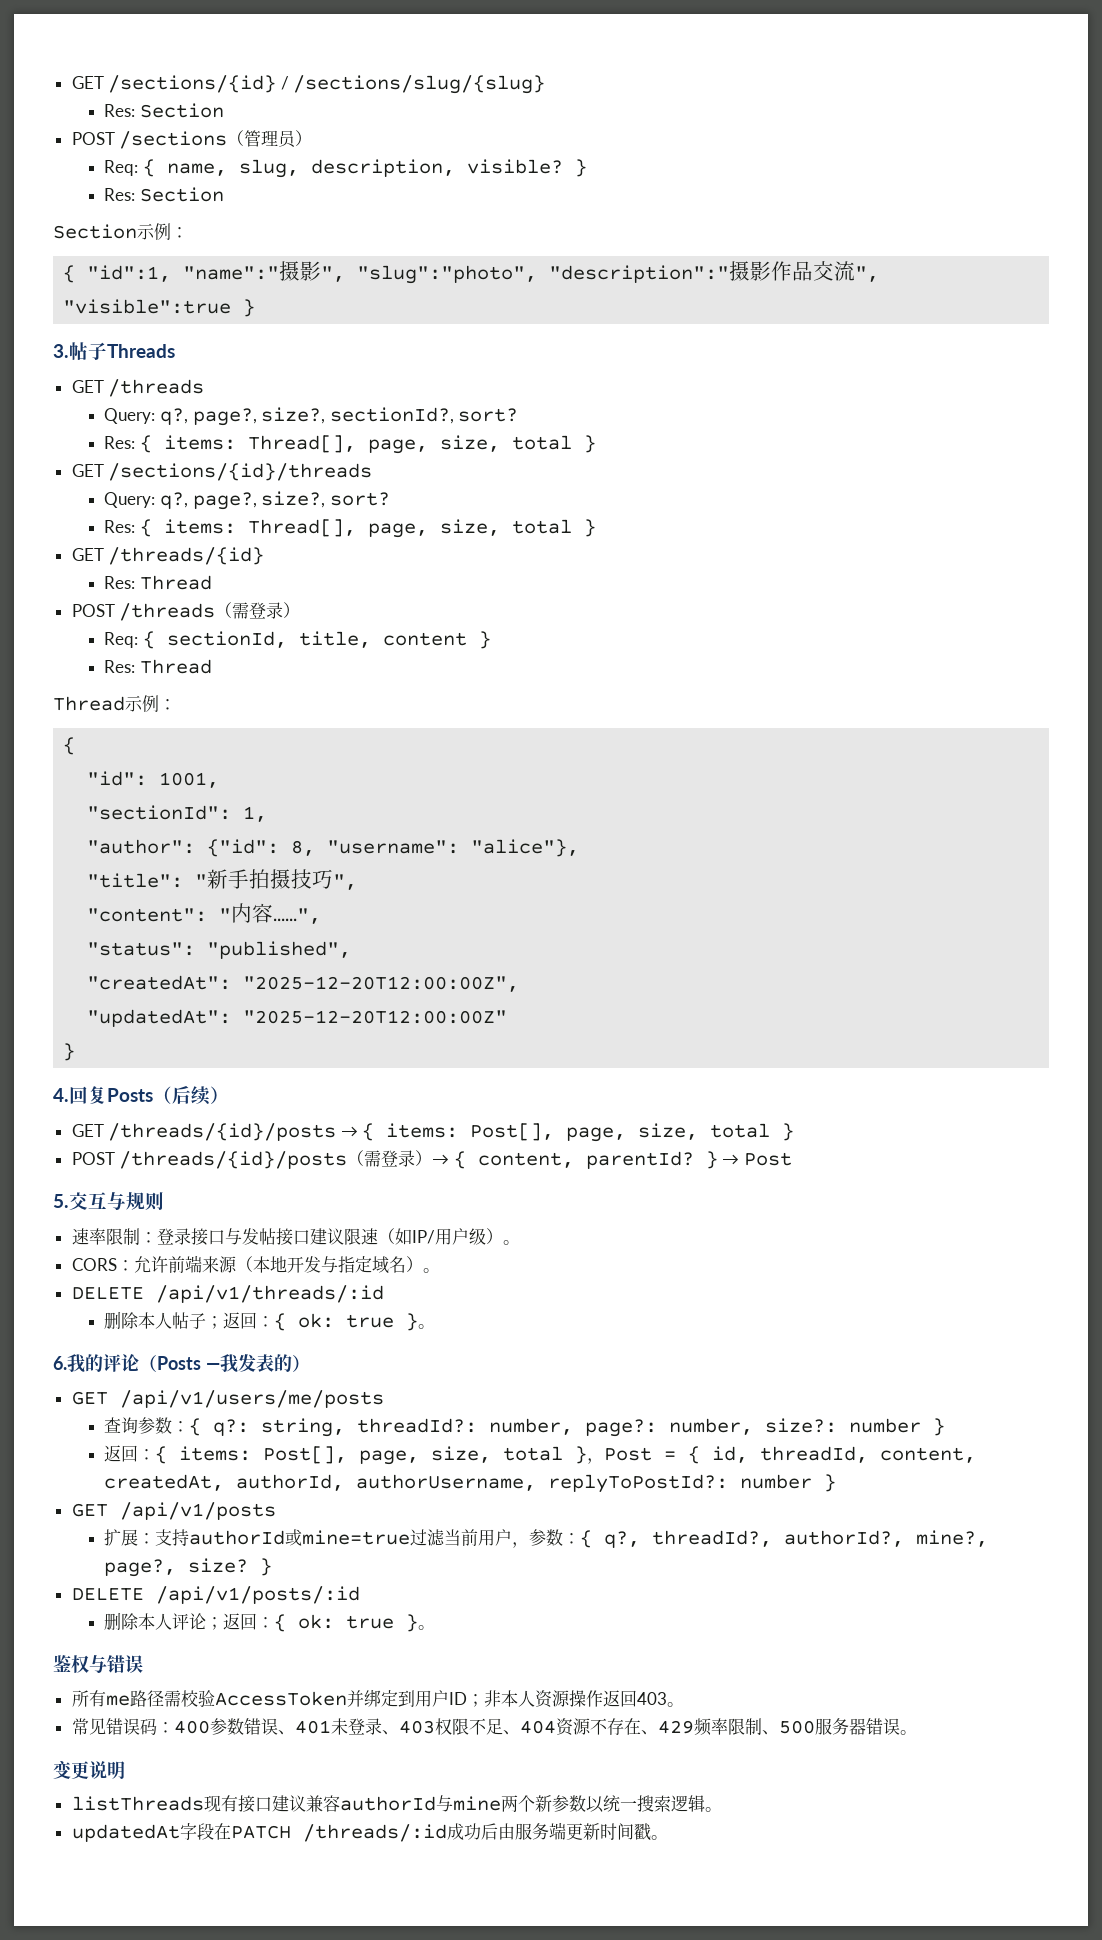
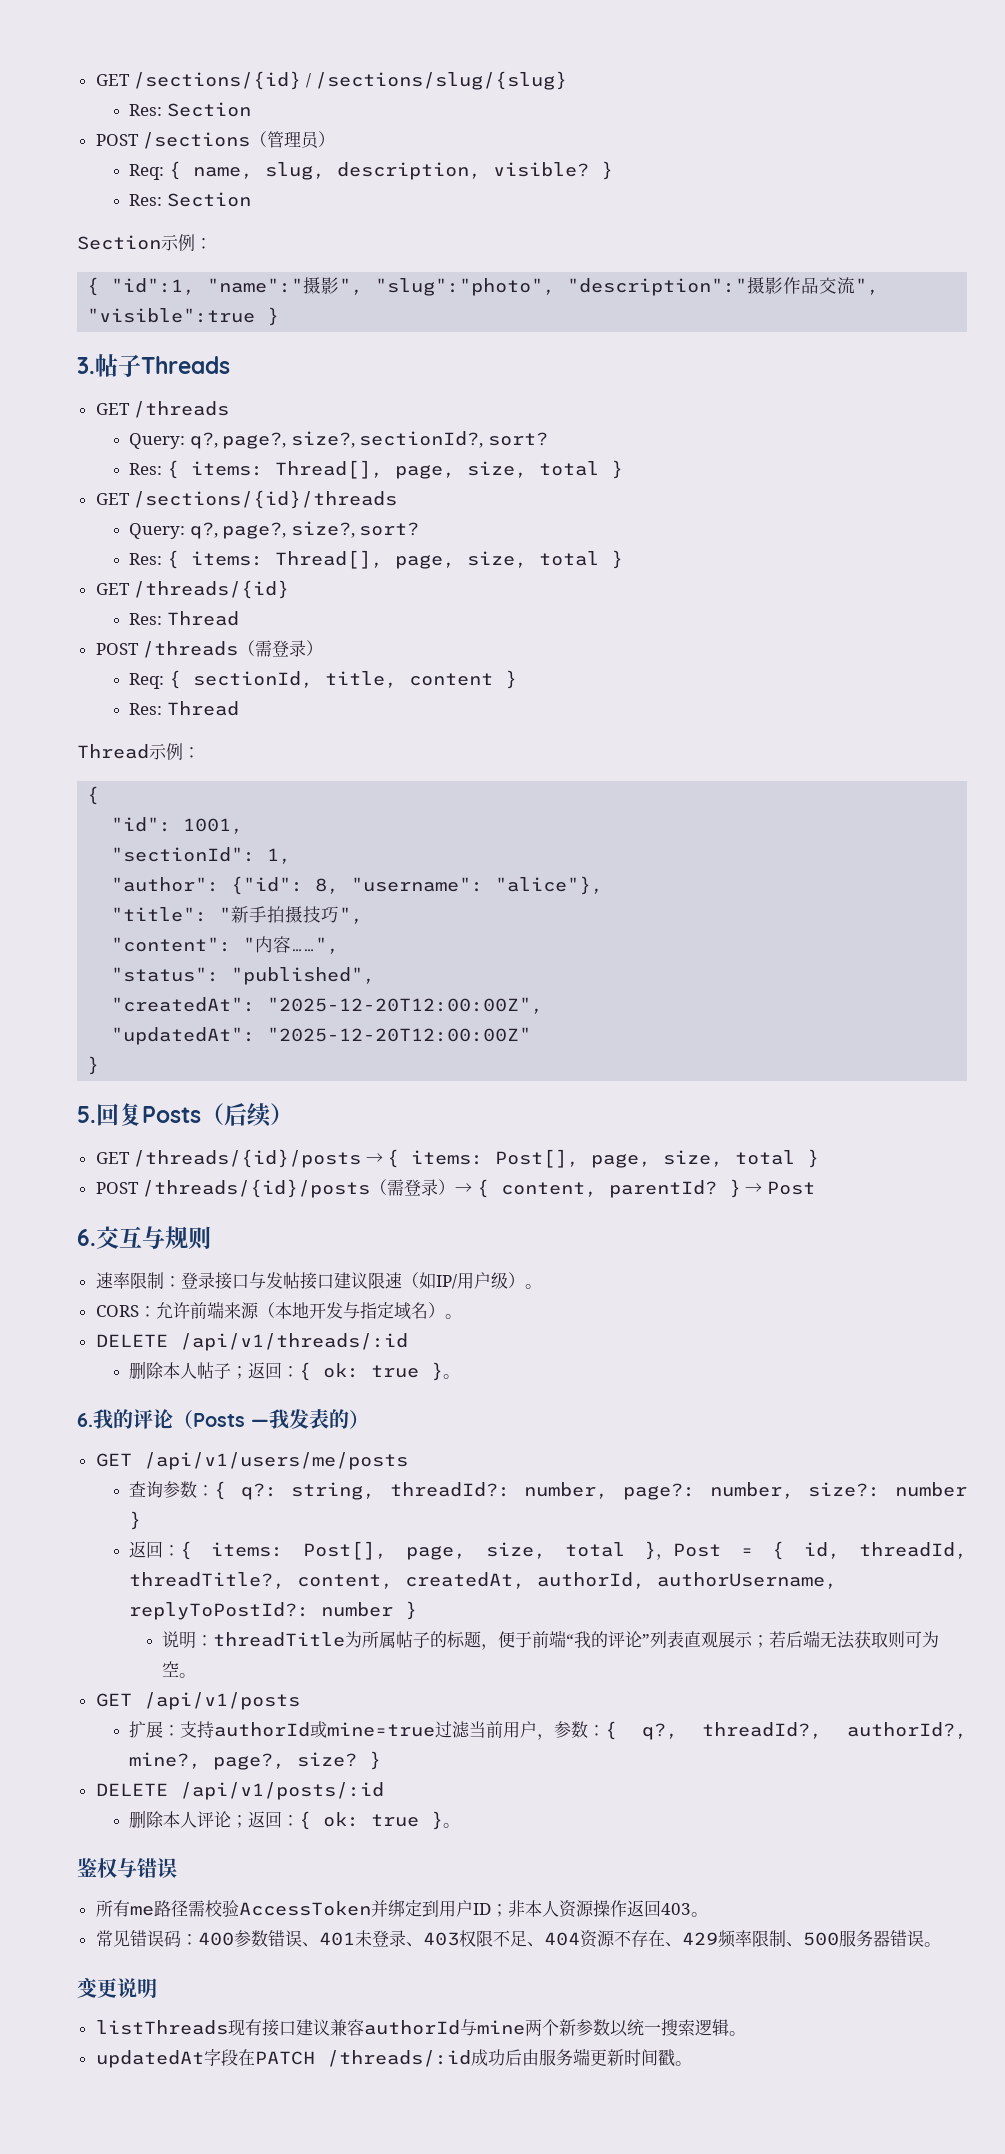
[53,1088,69,1102] 4. -> [77,1106,96,1123] 5.
[53,1194,69,1208] 5. -> [77,1229,96,1246] 6.
(869, 1454) none -> [128,1572,285,1589] threadTitle?,
(837, 1483) none -> [162,1630,940,1650] [162,1661,197,1678] // 说明：threadTitle为所属帖子的标题，便于前端“我的评论”列表直观展示；若后端无法获取则可为空。

